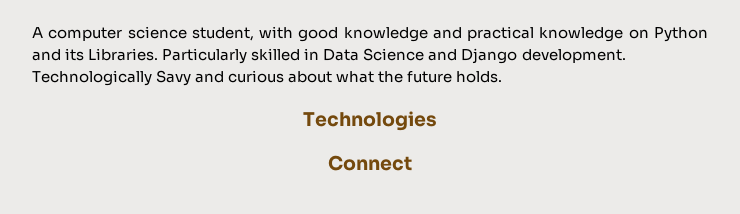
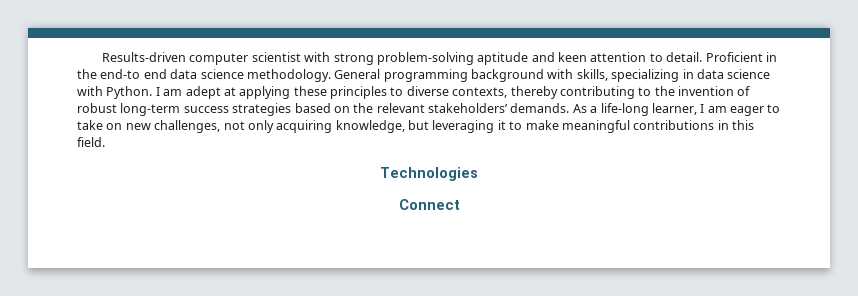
[32,26,708,42] [32,48,626,64] [32,70,503,86] A computer science student, with good knowledge and practical knowledge on Python and its Libraries. Particularly skilled in Data Science and Django development. Technologically Savy and curious about what the future holds. -> [102,52,777,65] [77,69,771,82] [77,86,751,99] [77,103,781,116] [77,120,754,133] [77,137,105,147] Results-driven computer scientist with strong problem-solving aptitude and keen attention to detail. Proficient in the end-to end data science methodology. General programming background with skills, specializing in data science with Python. I am adept at applying these principles to diverse contexts, thereby contributing to the invention of robust long-term success strategies based on the relevant stakeholders’ demands. As a life-long learner, I am eager to take on new challenges, not only acquiring knowledge, but leveraging it to make meaningful contributions in this field.

